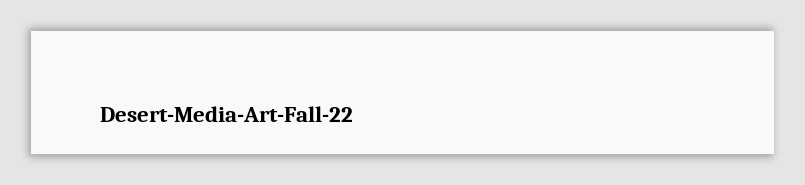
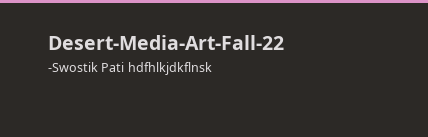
(353, 114) none -> [48,62,212,75] // -Swostik Pati hdfhlkjdkflnsk

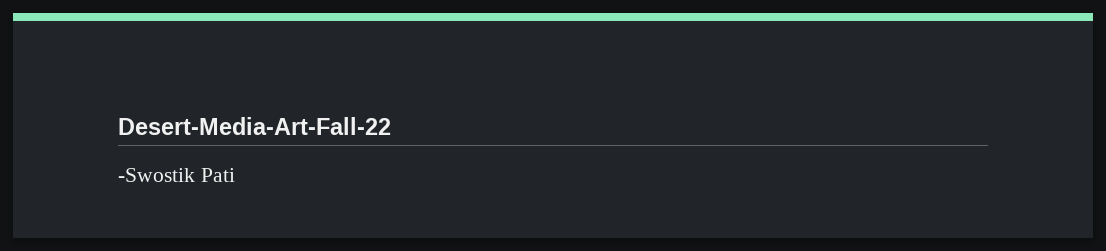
[127,62,212,75] hdfhlkjdkflnsk -> (235, 175) none

